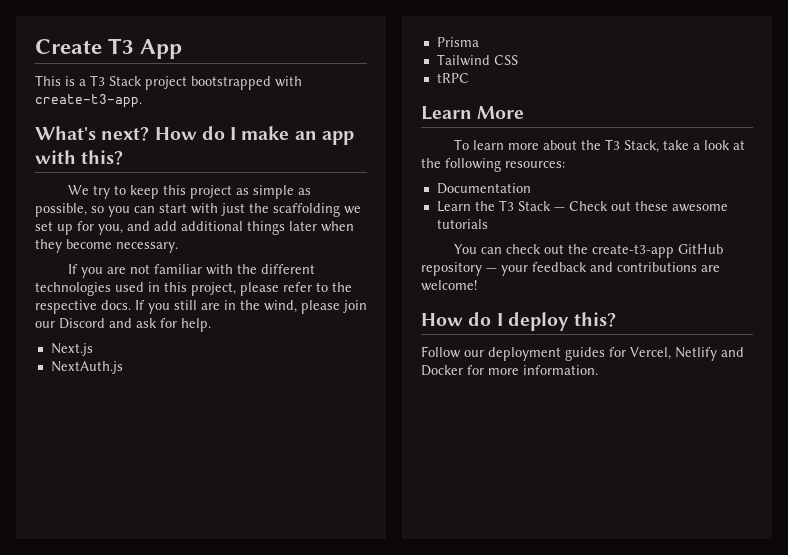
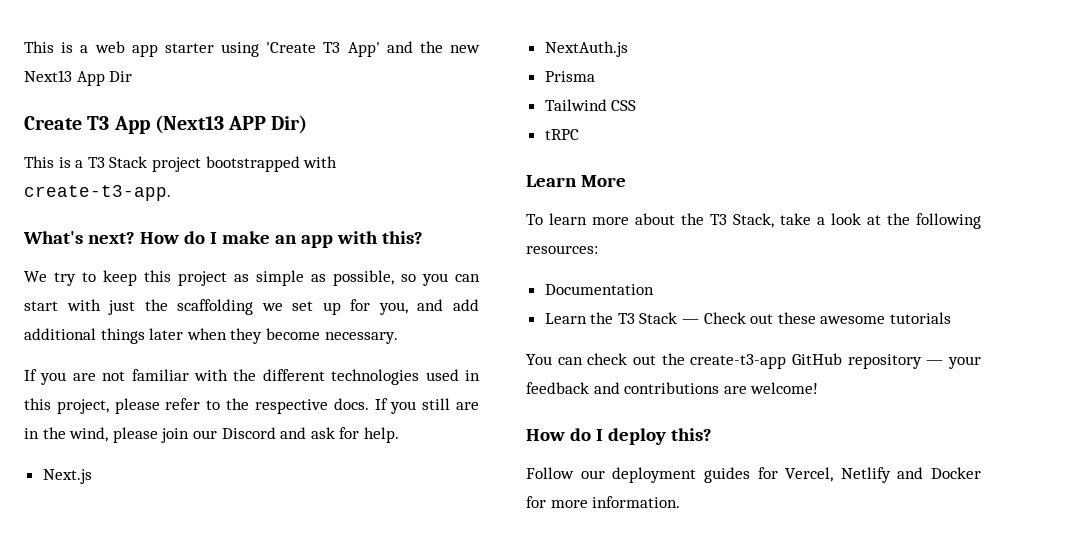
(35, 46) none -> [24,41,481,57] [24,70,133,86] This is a web app starter using 'Create T3 App' and the new Next13 App Dir //
(183, 49) none -> [154,115,308,134] (Next13 APP Dir)

